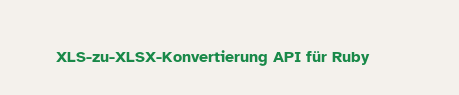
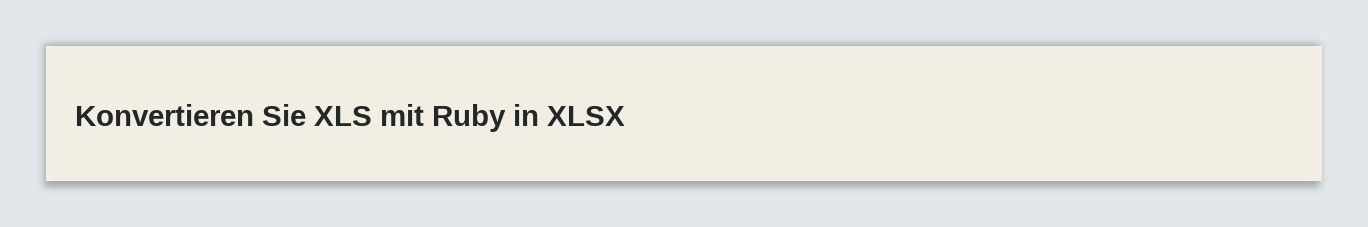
[56,50,370,66] XLS-zu-XLSX-Konvertierung API für Ruby -> [75,104,625,132] Konvertieren Sie XLS mit Ruby in XLSX

